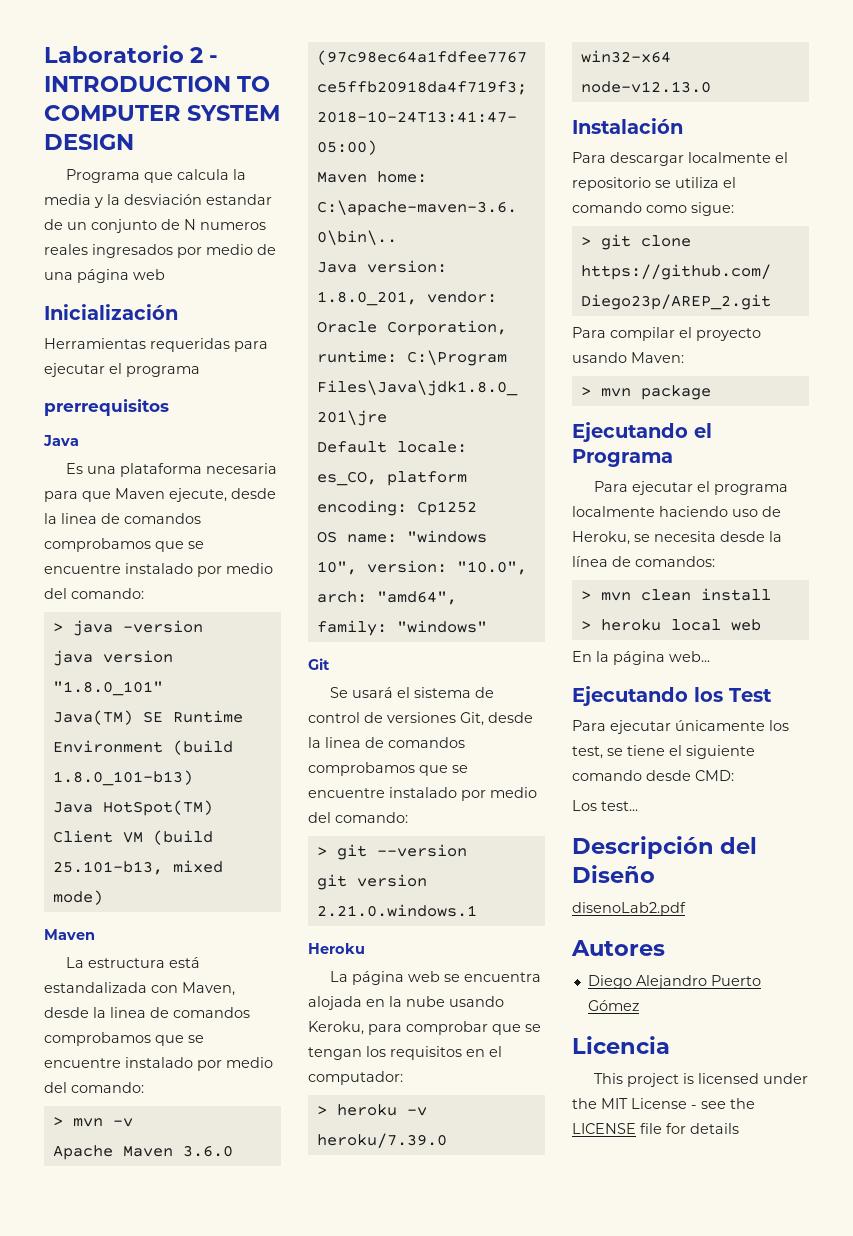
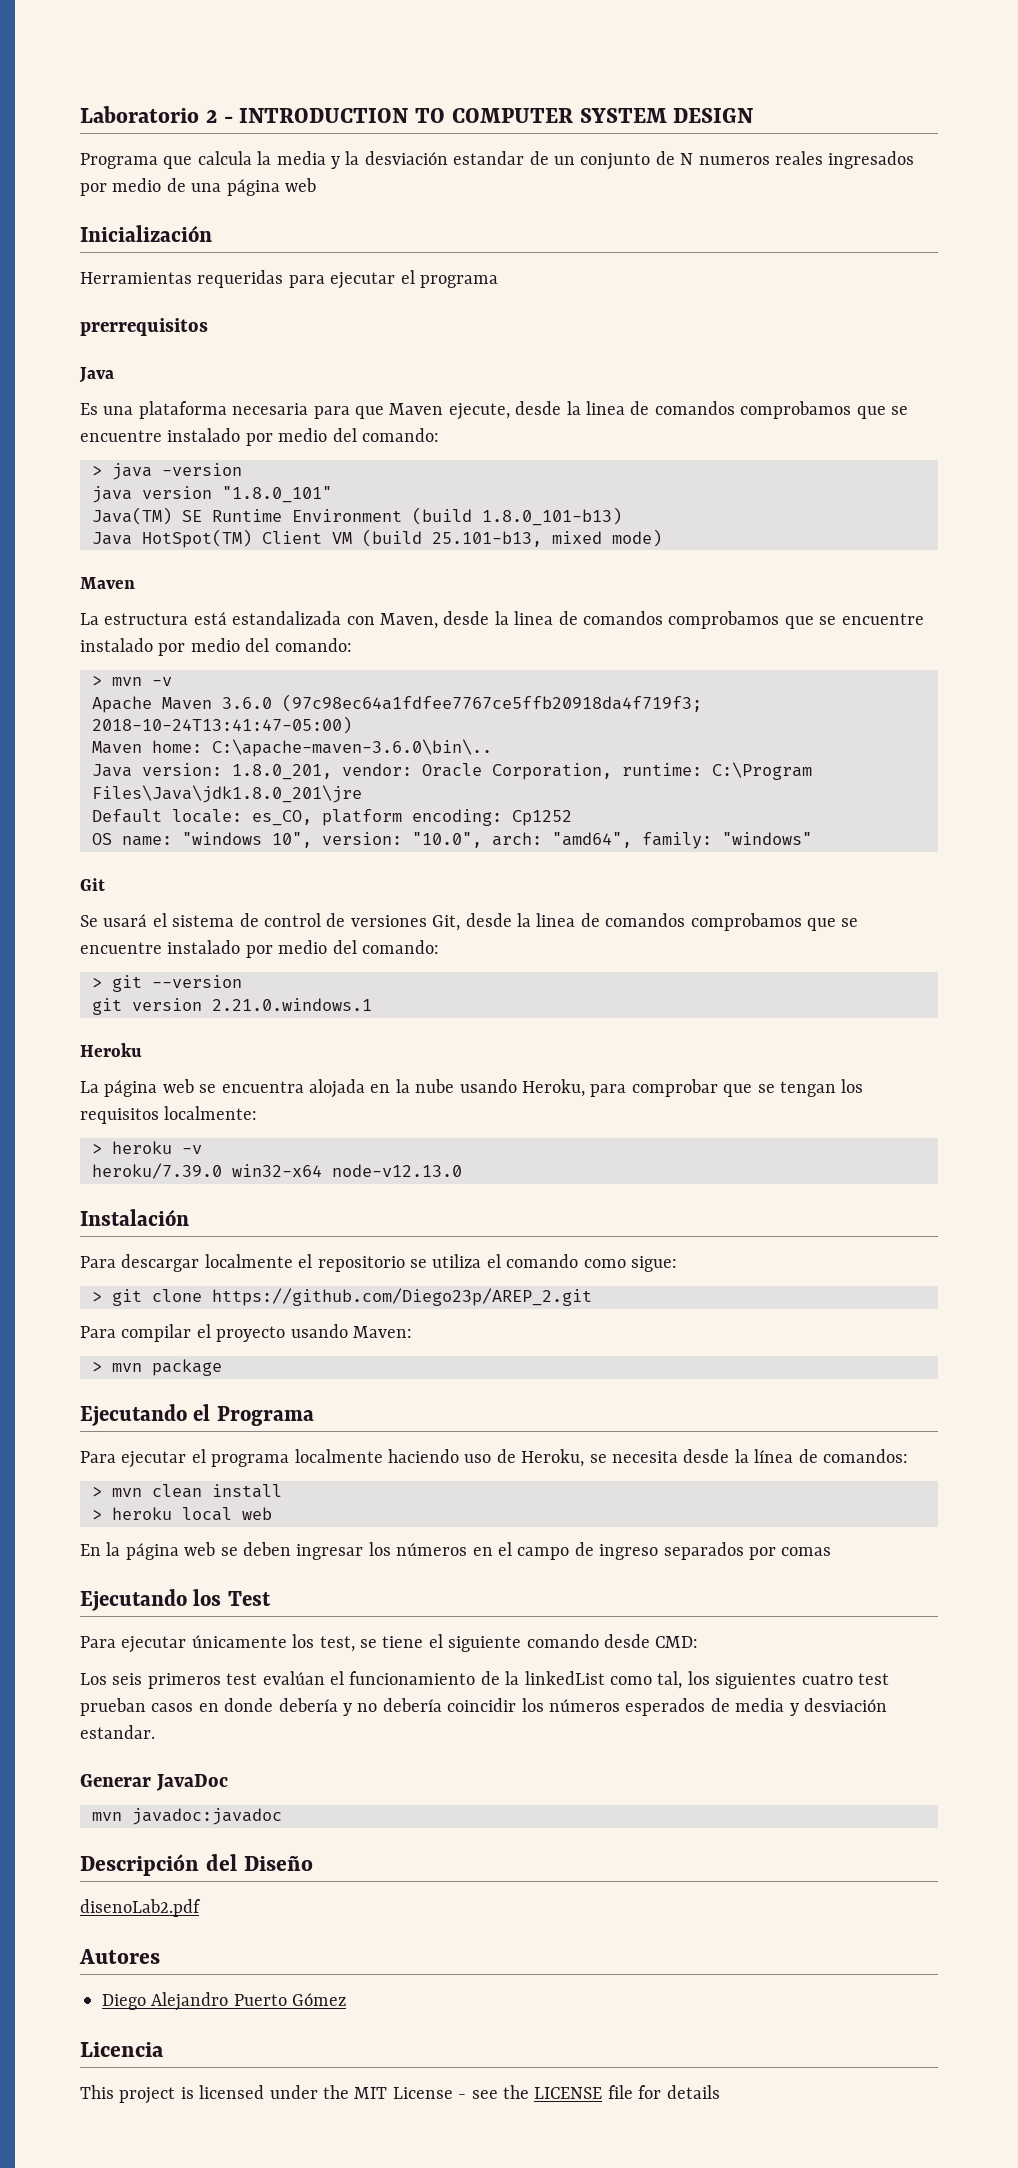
[308,1021,364,1035] Keroku, -> [521,1079,585,1097] Heroku,
[466,1046,502,1057] [308,1071,403,1085] en el computador: -> [164,1106,258,1120] localmente:
[669,651,710,662] web... -> [184,1542,832,1560] web se deben ingresar los números en el campo de ingreso separados por comas
[601,801,638,811] test... -> [112,1671,889,1689] [80,1698,887,1716] [80,1725,155,1739] [80,1774,228,1791] [92,1808,282,1825] seis primeros test evalúan el funcionamiento de la linkedList como tal, los siguientes cuatro test prueban casos en donde debería y no debería coincidir los números esperados de media y desviación estandar. // Generar JavaDoc // mvn javadoc:javadoc

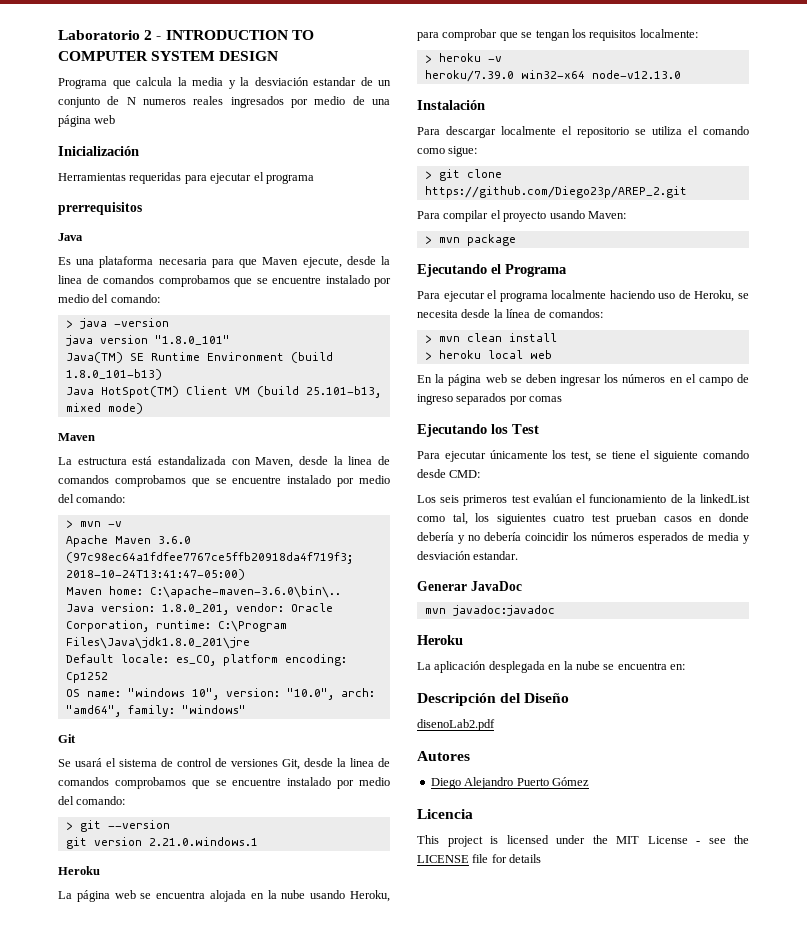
(282, 1816) none -> [417,635,463,645] [417,661,685,673] // Heroku // La aplicación desplegada en la nube se encuentra en:

